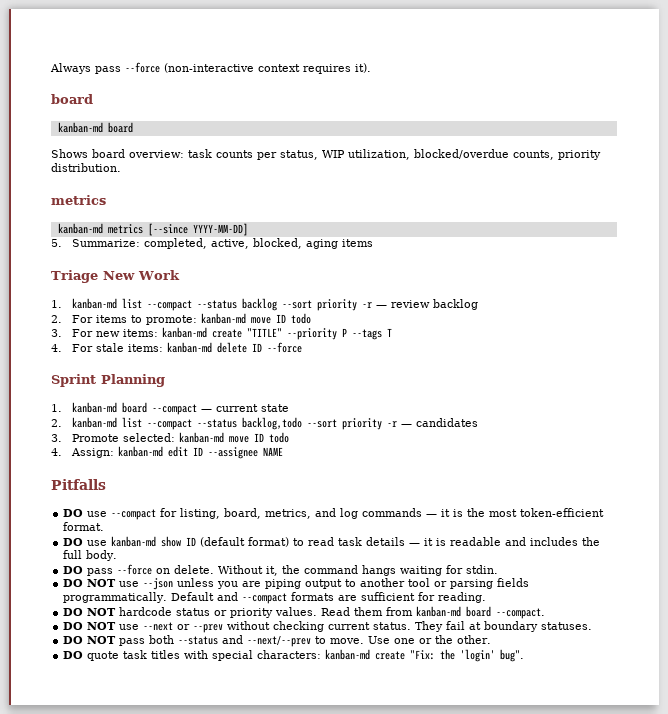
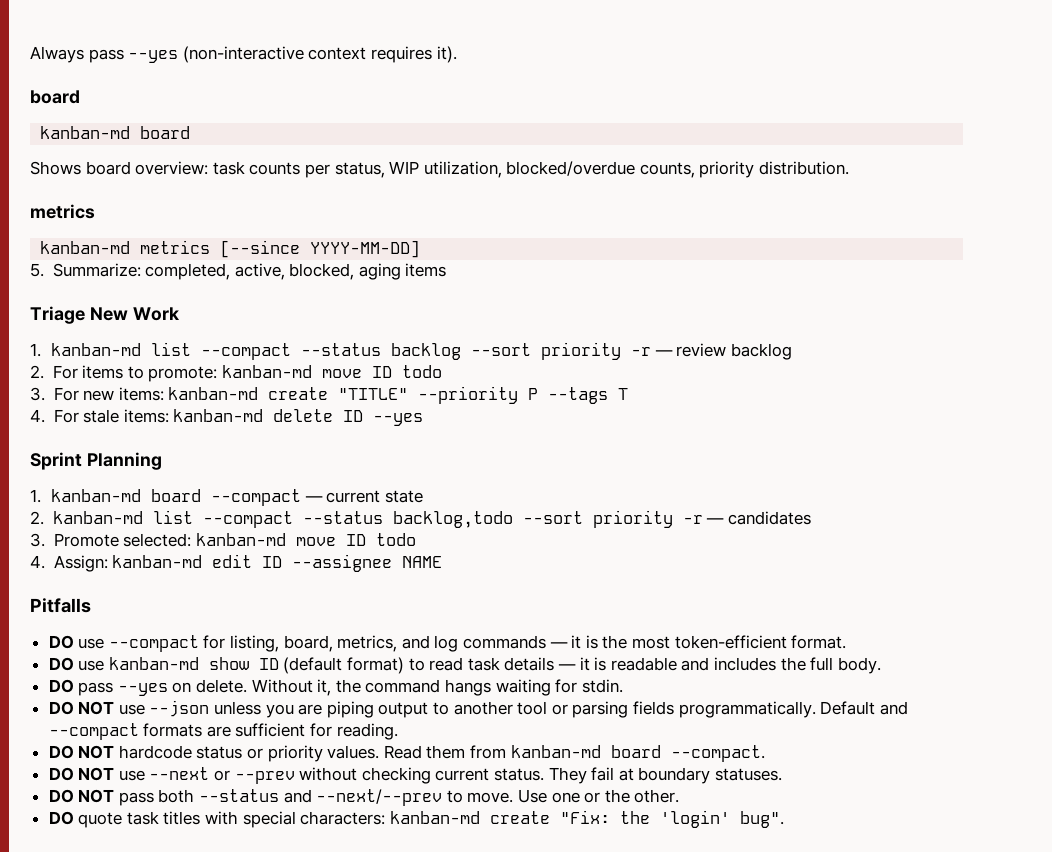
[125,62,160,73] --force -> [128,50,179,63] --yes
[267,342,303,353] --force -> [373,413,424,426] --yes
[117,564,153,575] --force -> [117,683,168,696] --yes

